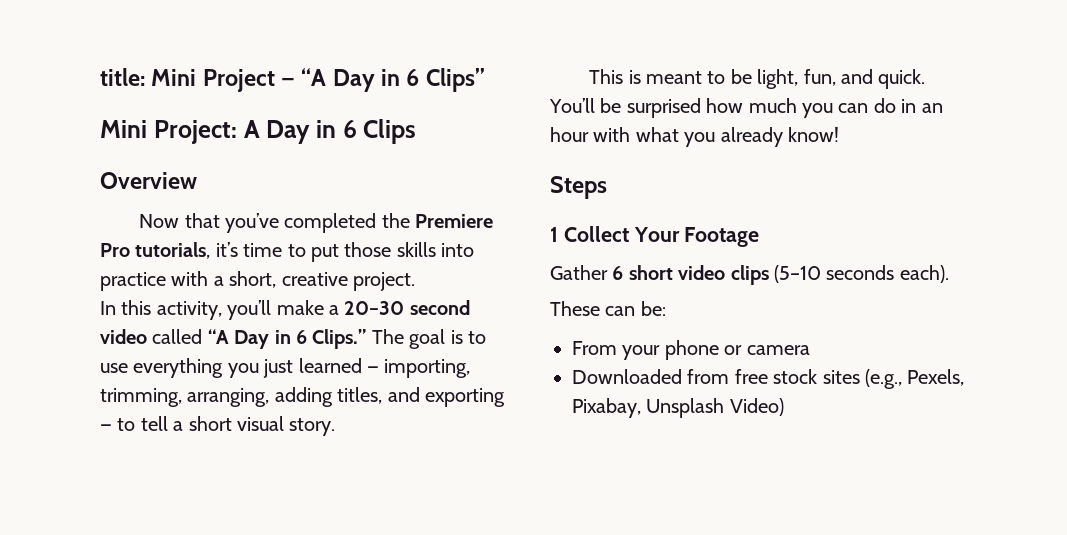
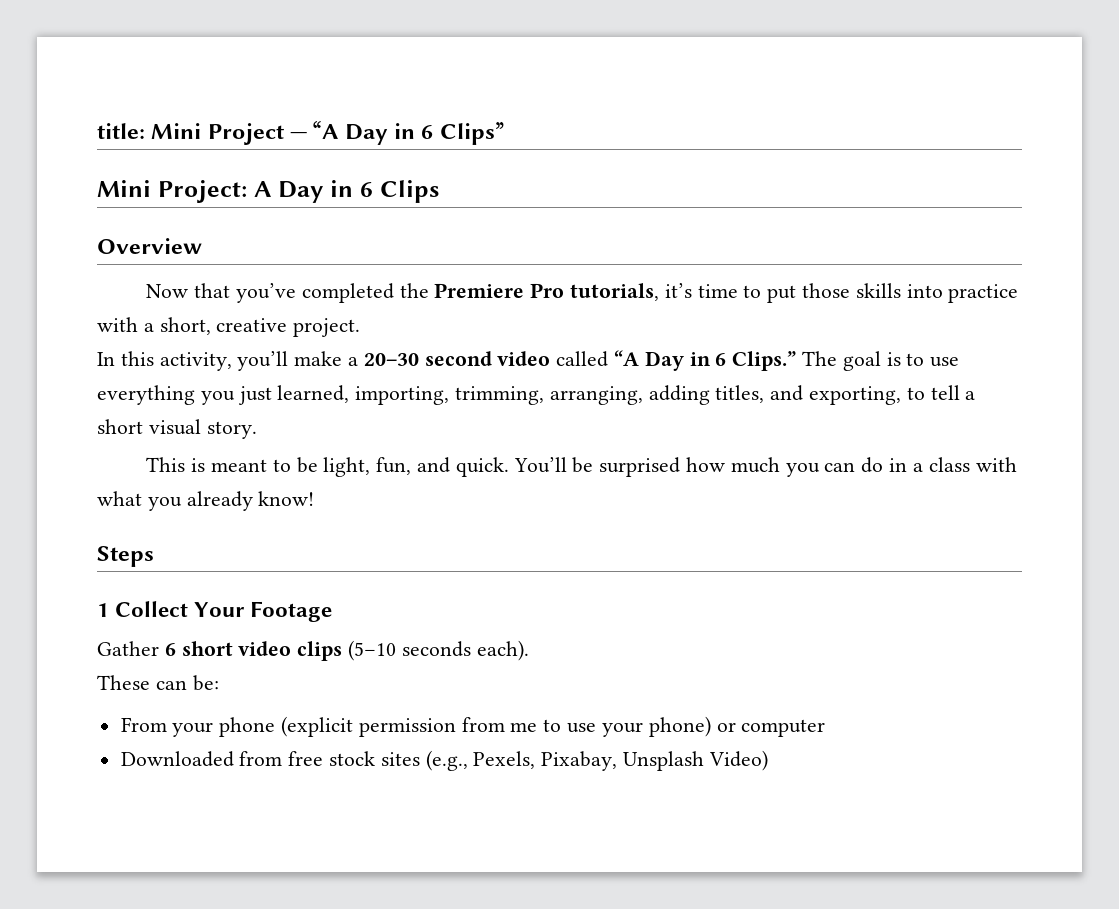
[298,358,379,373] learned — -> [277,385,350,403] learned,
[425,388,505,407] [100,424,112,431] exporting — -> [809,386,902,405] exporting,
[921,103,943,113] [550,127,589,142] an hour -> [912,457,970,472] a class
[724,345,810,355] or camera -> [281,716,826,737] (explicit permission from me to use your phone) or computer

